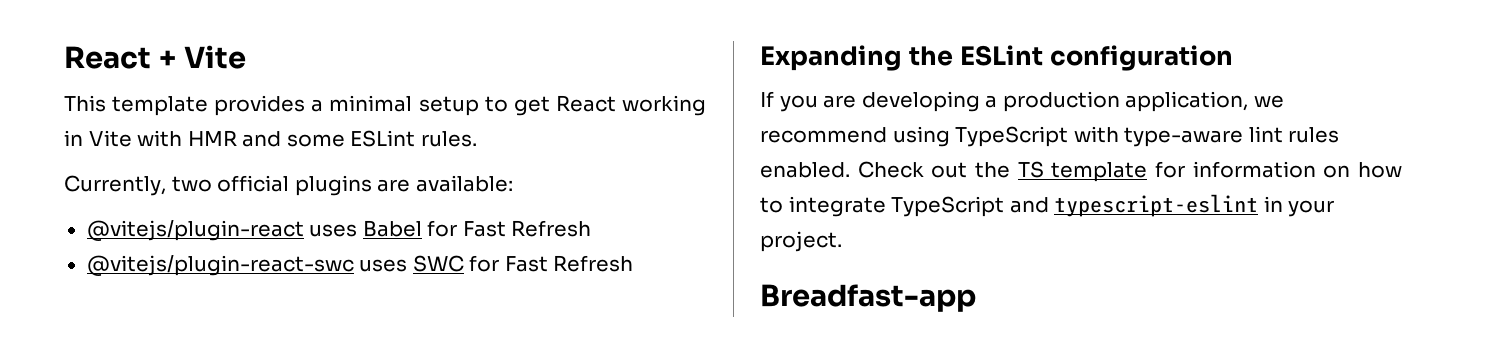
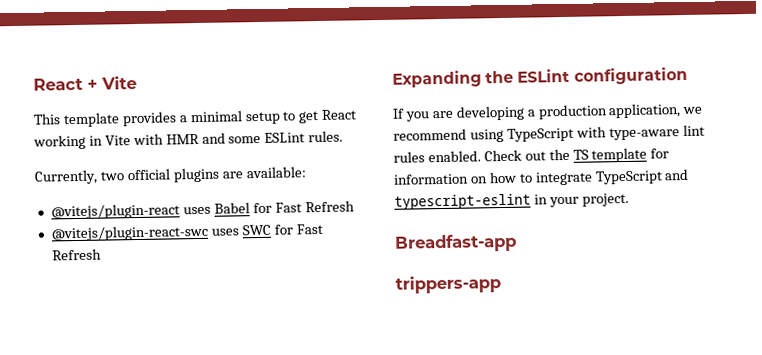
(976, 298) none -> [395,275,501,294] // trippers-app

